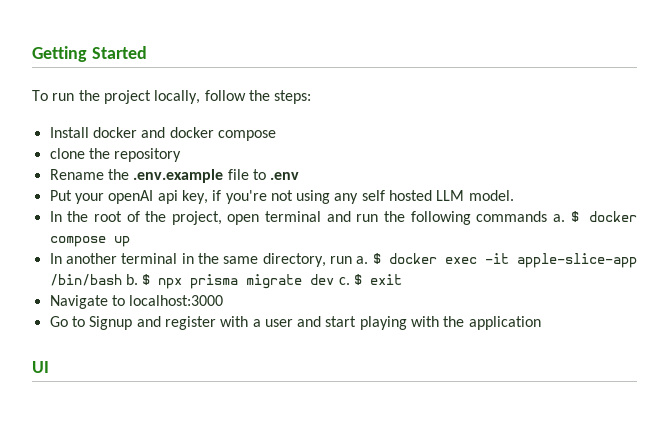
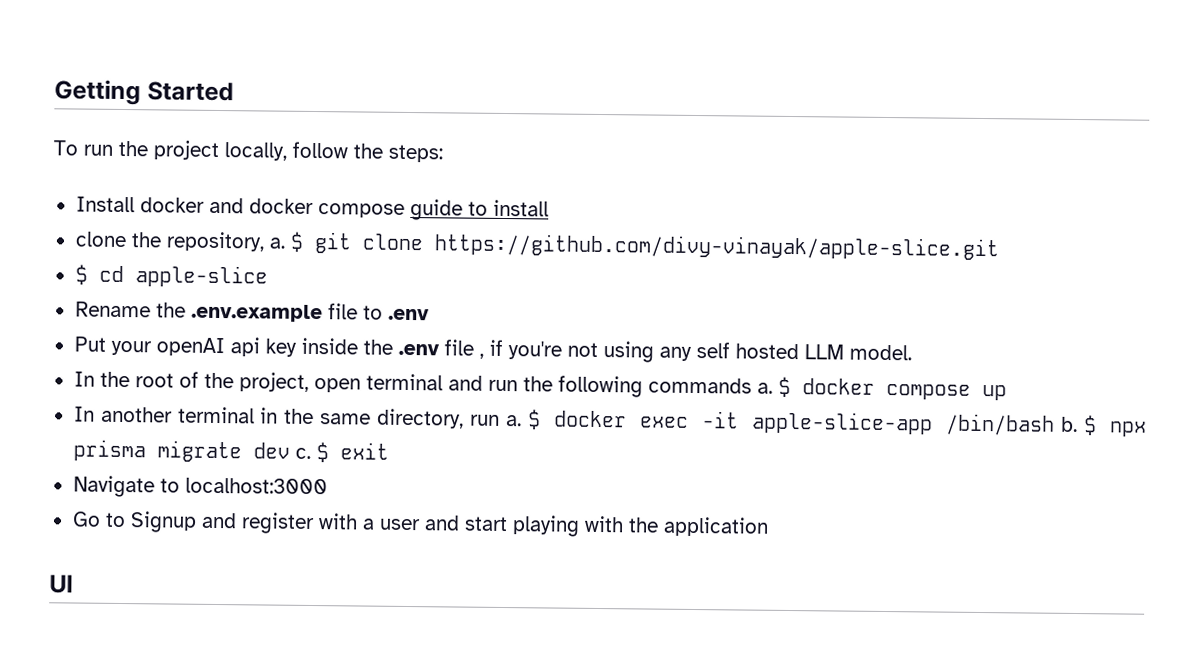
(276, 135) none -> [409,199,549,221] guide to install
[114,148,182,162] repository -> [165,231,1000,261] [74,264,268,288] repository, a. $ git clone https://github.com/divy-vinayak/apple-slice.git // $ cd apple-slice
[181,190,208,204] key, -> [264,337,484,359] key inside the .env file ,

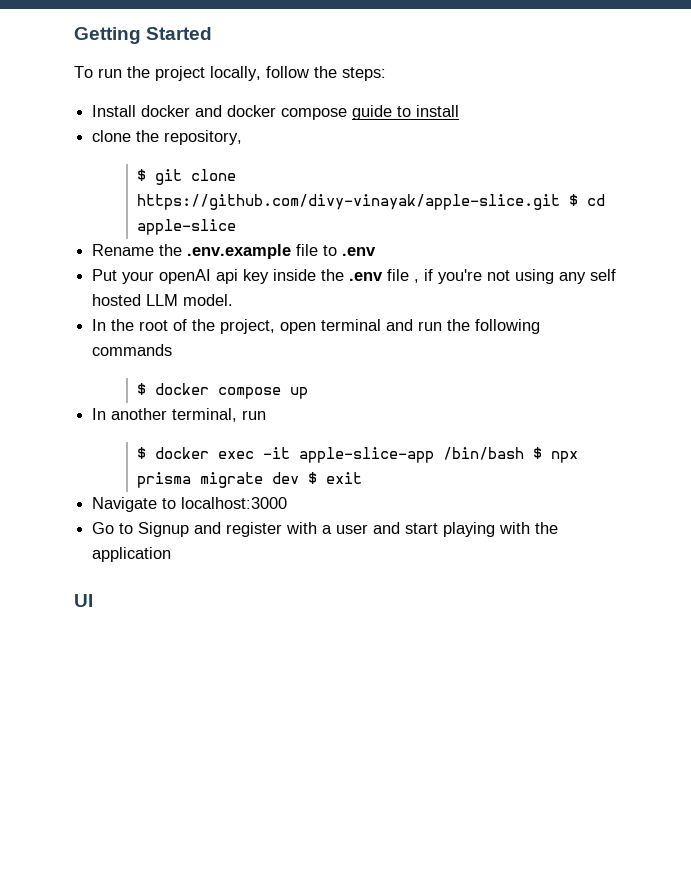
[268,237,285,249] a. -> (243, 137) //
(1000, 247) // -> (561, 202) none
[756,382,773,394] a. -> (173, 350) //
[177,406,523,429] terminal in the same directory, run a. -> [172,408,267,422] terminal, run //
[1061,416,1079,433] b. -> (525, 453) none
[294,447,311,459] c. -> (300, 478) none

